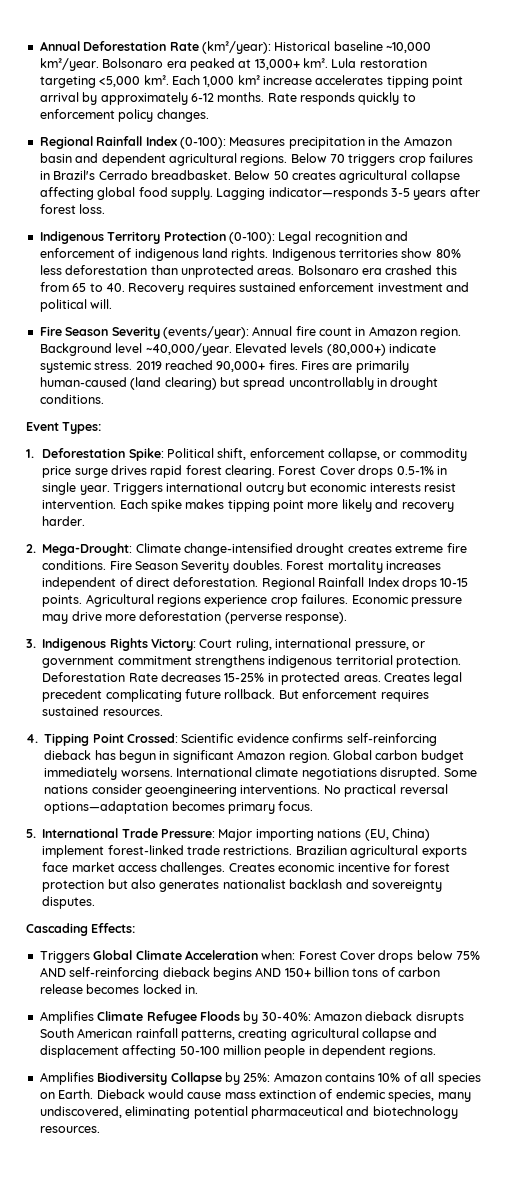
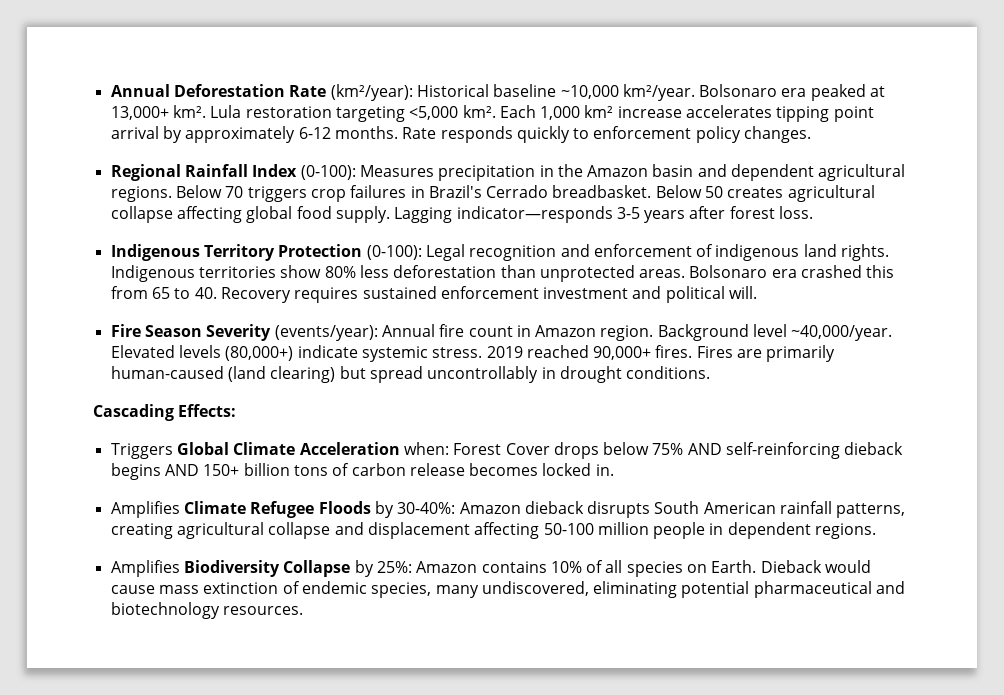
[26,422,102,434] [26,448,467,461] [42,465,447,478] [42,482,457,495] [42,499,454,512] [42,516,86,526] [26,543,467,556] [42,560,441,573] [42,577,469,590] [42,594,462,607] [42,611,348,624] [26,638,425,651] [42,655,462,668] [42,672,463,685] [42,689,429,702] [42,706,163,716] [26,733,437,746] [44,750,464,763] [44,767,477,780] [44,784,448,797] [44,801,314,814] [26,828,430,841] [42,845,467,858] [42,862,451,875] [42,879,442,892] [42,896,96,909] // Event Types: // 1. Deforestation Spike: Political shift, enforcement collapse, or commodity price surge drives rapid forest clearing. Forest Cover drops 0.5-1% in single year. Triggers international outcry but economic interests resist intervention. Each spike makes tipping point more likely and recovery harder. // 2. Mega-Drought: Climate change-intensified drought creates extreme fire conditions. Fire Season Severity doubles. Forest mortality increases independent of direct deforestation. Regional Rainfall Index drops 10-15 points. Agricultural regions experience crop failures. Economic pressure may drive more deforestation (perverse response). // 3. Indigenous Rights Victory: Court ruling, international pressure, or government commitment strengthens indigenous territorial protection. Deforestation Rate decreases 15-25% in protected areas. Creates legal precedent complicating future rollback. But enforcement requires sustained resources. // 4. Tipping Point Crossed: Scientific evidence confirms self-reinforcing dieback has begun in significant Amazon region. Global carbon budget immediately worsens. International climate negotiations disrupted. Some nations consider geoengineering interventions. No practical reversal options—adaptation becomes primary focus. // 5. International Trade Pressure: Major importing nations (EU, China) implement forest-linked trade restrictions. Brazilian agricultural exports face market access challenges. Creates economic incentive for forest protection but also generates nationalist backlash and sovereignty disputes. -> (711, 372) none

